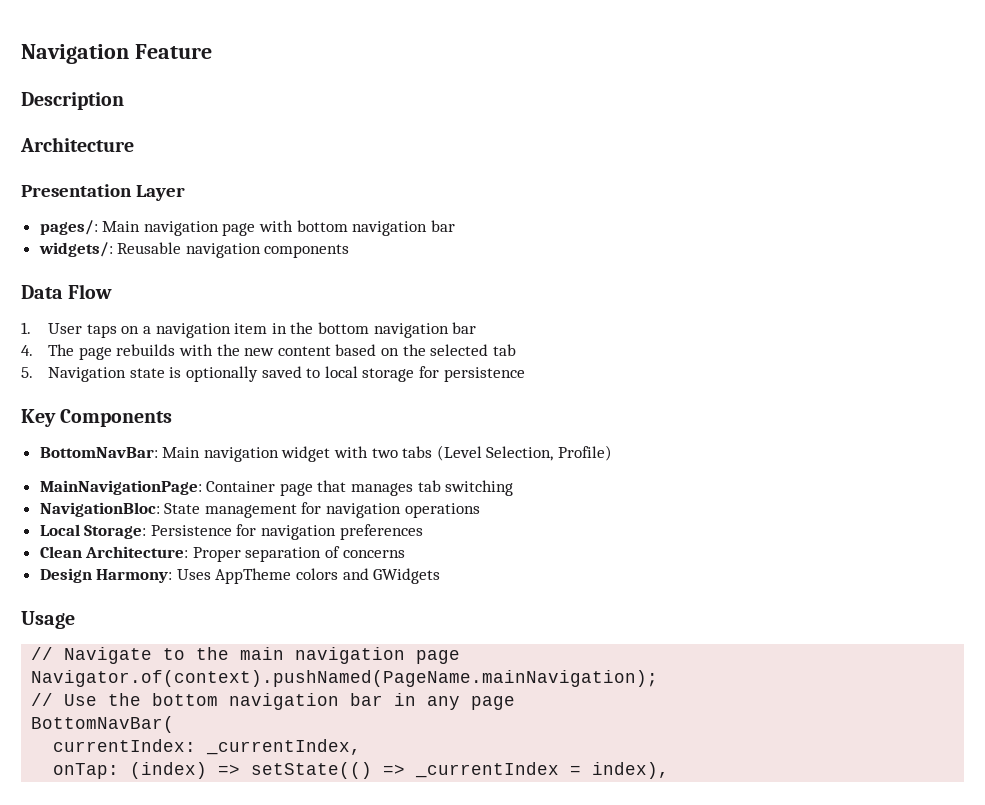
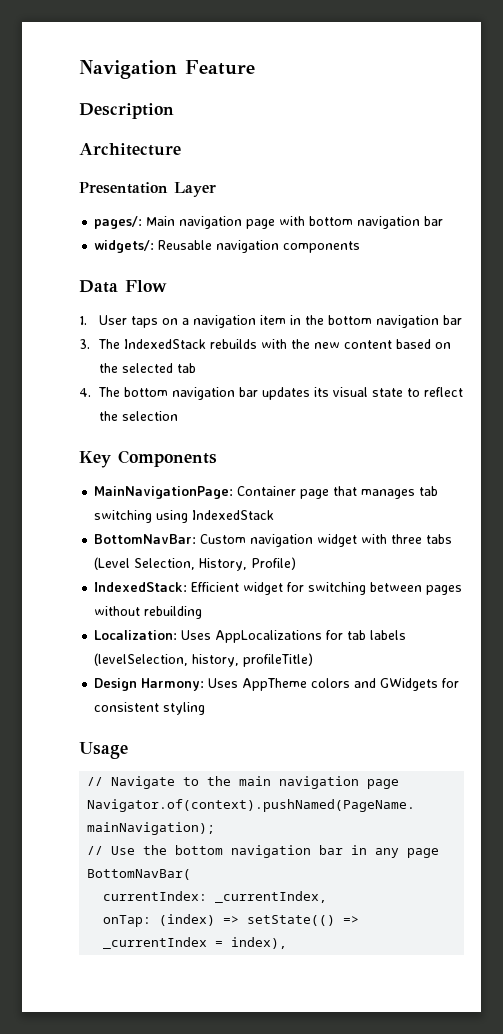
[21,344,112,360] 4. The page -> [79,339,206,349] 3. The IndexedStack
[21,366,525,382] [21,409,173,427] [39,445,613,462] 5. Navigation state is optionally saved to local storage for persistence // Key Components // BottomNavBar: Main navigation widget with two tabs (Level Selection, Profile) -> [79,387,463,400] [98,411,178,421] [79,450,217,468] 4. The bottom navigation bar updates its visual state to reflect the selection // Key Components
[39,502,480,518] [39,524,423,540] [39,546,405,562] // NavigationBloc: State management for navigation operations // Local Storage: Persistence for navigation preferences // Clean Architecture: Proper separation of concerns -> [156,510,275,523] [94,534,453,547] [94,557,297,571] [94,582,463,595] [94,606,203,619] [94,630,407,643] [94,653,314,667] using IndexedStack // BottomNavBar: Custom navigation widget with three tabs (Level Selection, History, Profile) // IndexedStack: Efficient widget for switching between pages without rebuilding // Localization: Uses AppLocalizations for tab labels (levelSelection, history, profileTitle)
(441, 576) none -> [442,678,460,688] [94,702,206,715] for consistent styling

